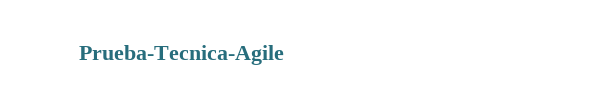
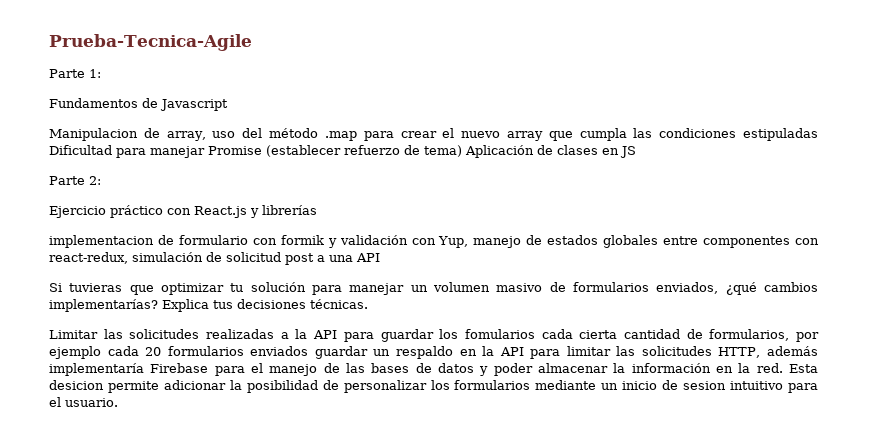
(284, 55) none -> [49,69,101,78] [49,98,228,111] [49,128,818,141] [49,145,636,158] [49,176,101,185] [49,205,317,218] [49,235,819,248] [49,252,380,265] [49,282,818,295] [49,299,368,312] [49,329,819,342] [49,346,818,359] [49,363,819,376] [49,380,818,393] [49,397,118,407] // Parte 1: // Fundamentos de Javascript // Manipulacion de array, uso del método .map para crear el nuevo array que cumpla las condiciones estipuladas Dificultad para manejar Promise (establecer refuerzo de tema) Aplicación de clases en JS // Parte 2: // Ejercicio práctico con React.js y librerías // implementacion de formulario con formik y validación con Yup, manejo de estados globales entre componentes con react-redux, simulación de solicitud post a una API // Si tuvieras que optimizar tu solución para manejar un volumen masivo de formularios enviados, ¿qué cambios implementarías? Explica tus decisiones técnicas. // Limitar las solicitudes realizadas a la API para guardar los fomularios cada cierta cantidad de formularios, por ejemplo cada 20 formularios enviados guardar un respaldo en la API para limitar las solicitudes HTTP, además implementaría Firebase para el manejo de las bases de datos y poder almacenar la información en la red. Esta desicion permite adicionar la posibilidad de personalizar los formularios mediante un inicio de sesion intuitivo para el usuario.

